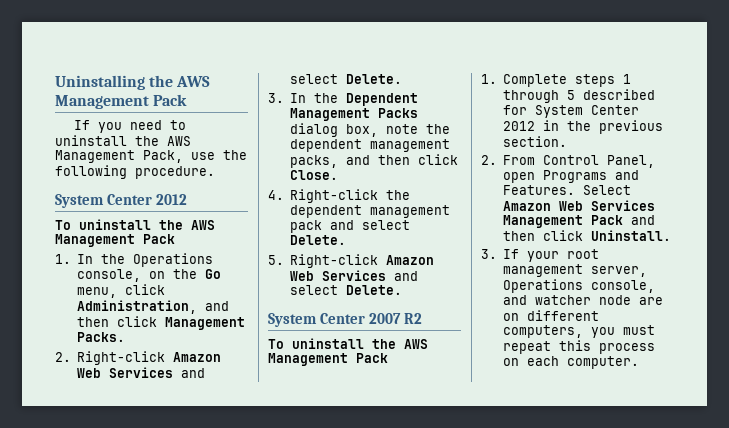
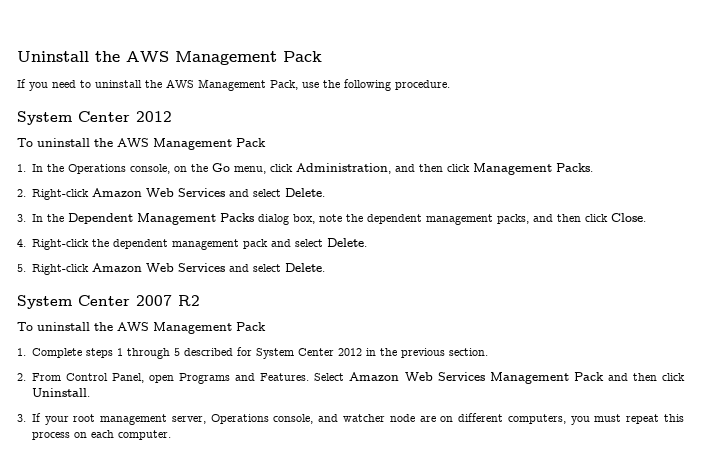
[55,75,145,90] Uninstalling -> [17,51,89,62] Uninstall

